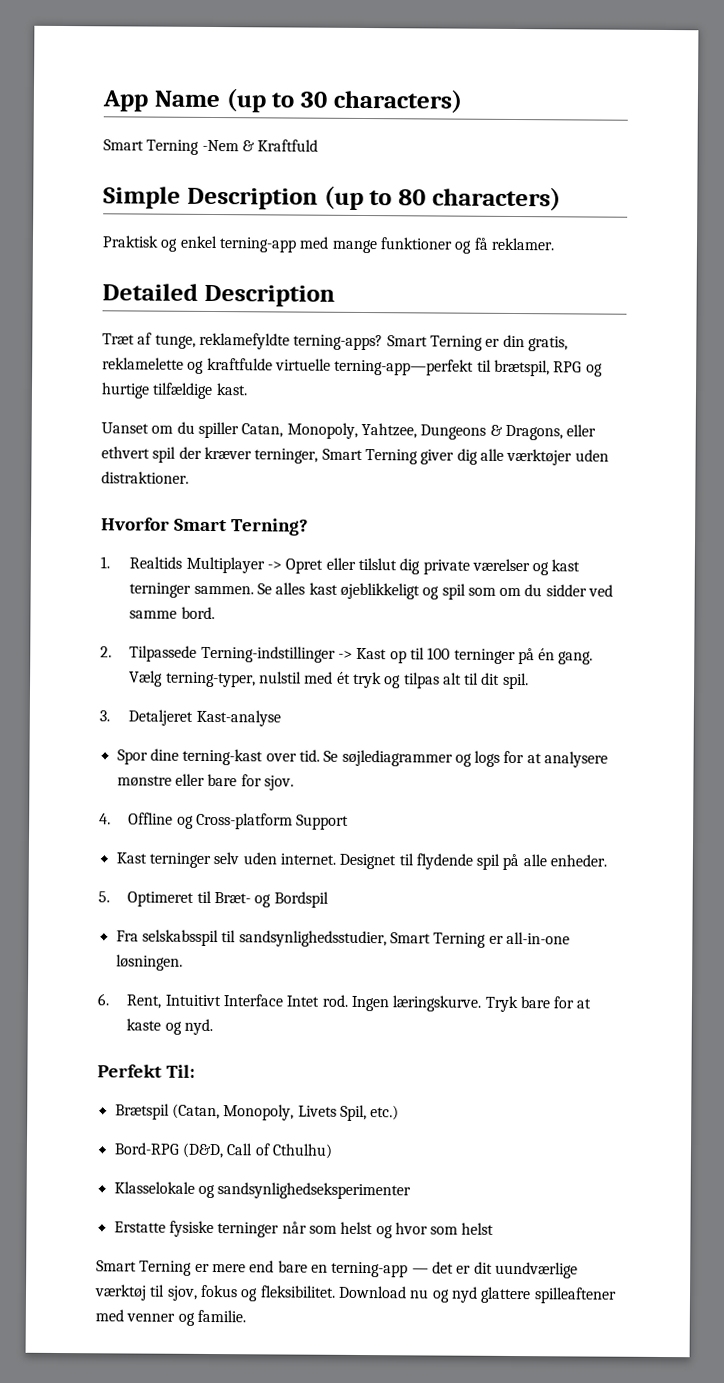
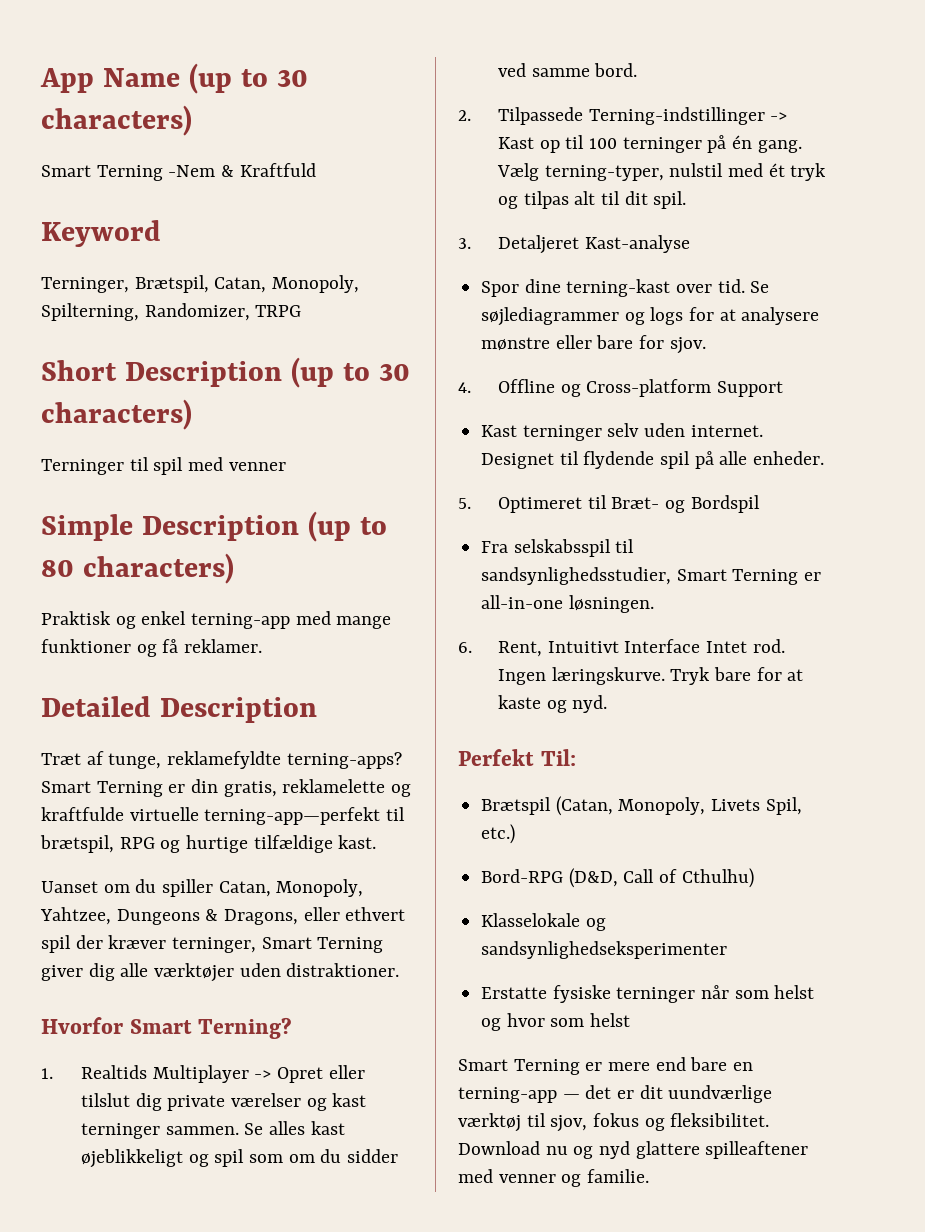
(319, 145) none -> [41,220,161,247] [41,275,360,293] [41,303,302,321] [41,357,410,388] [41,399,192,430] [41,457,286,475] // Keyword // Terninger, Brætspil, Catan, Monopoly, Spilterning, Randomizer, TRPG // Short Description (up to 30 characters) // Terninger til spil med venner

